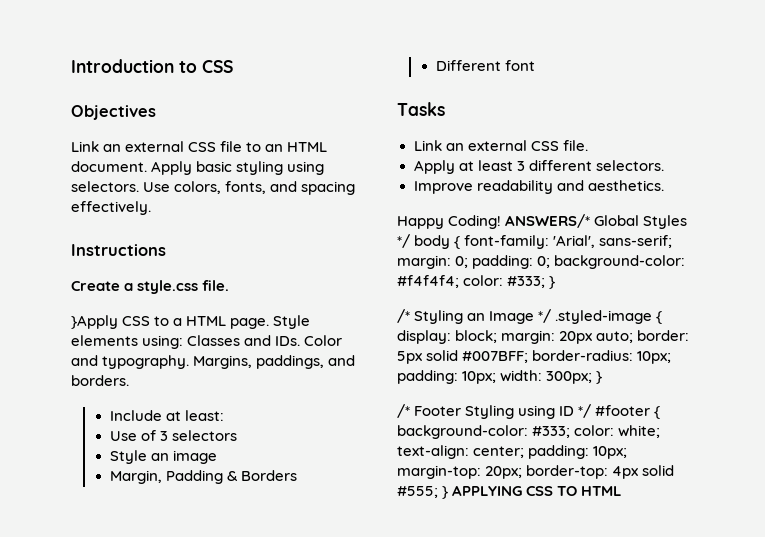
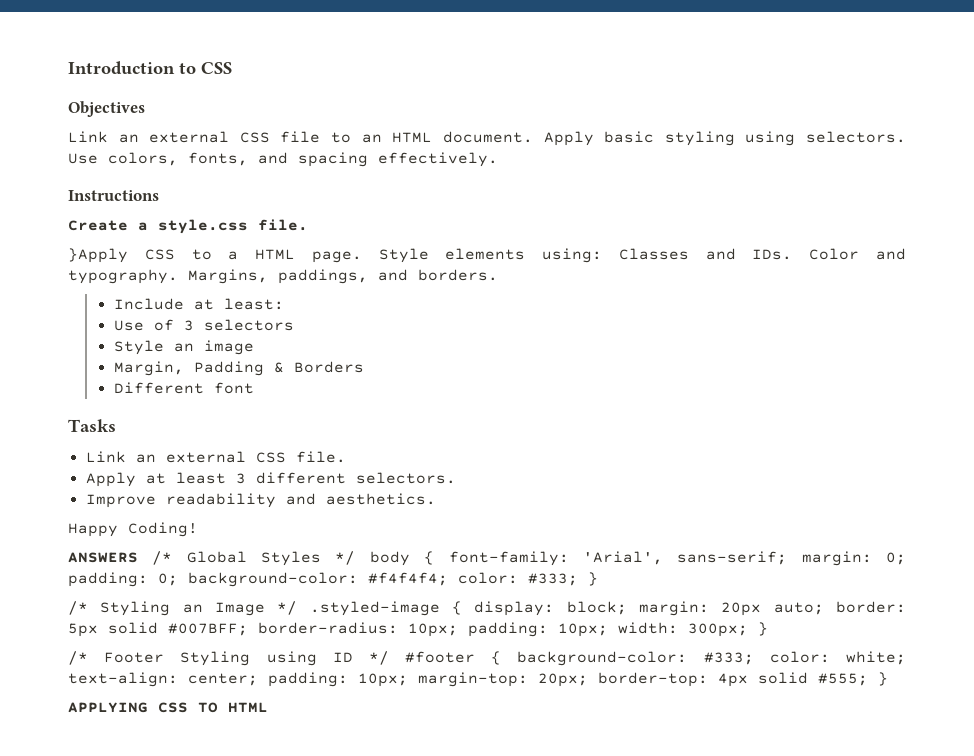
[505,214,591,228] ANSWERS/* -> [68,551,173,565] // ANSWERS /*
(449, 492) none -> (888, 679) //

